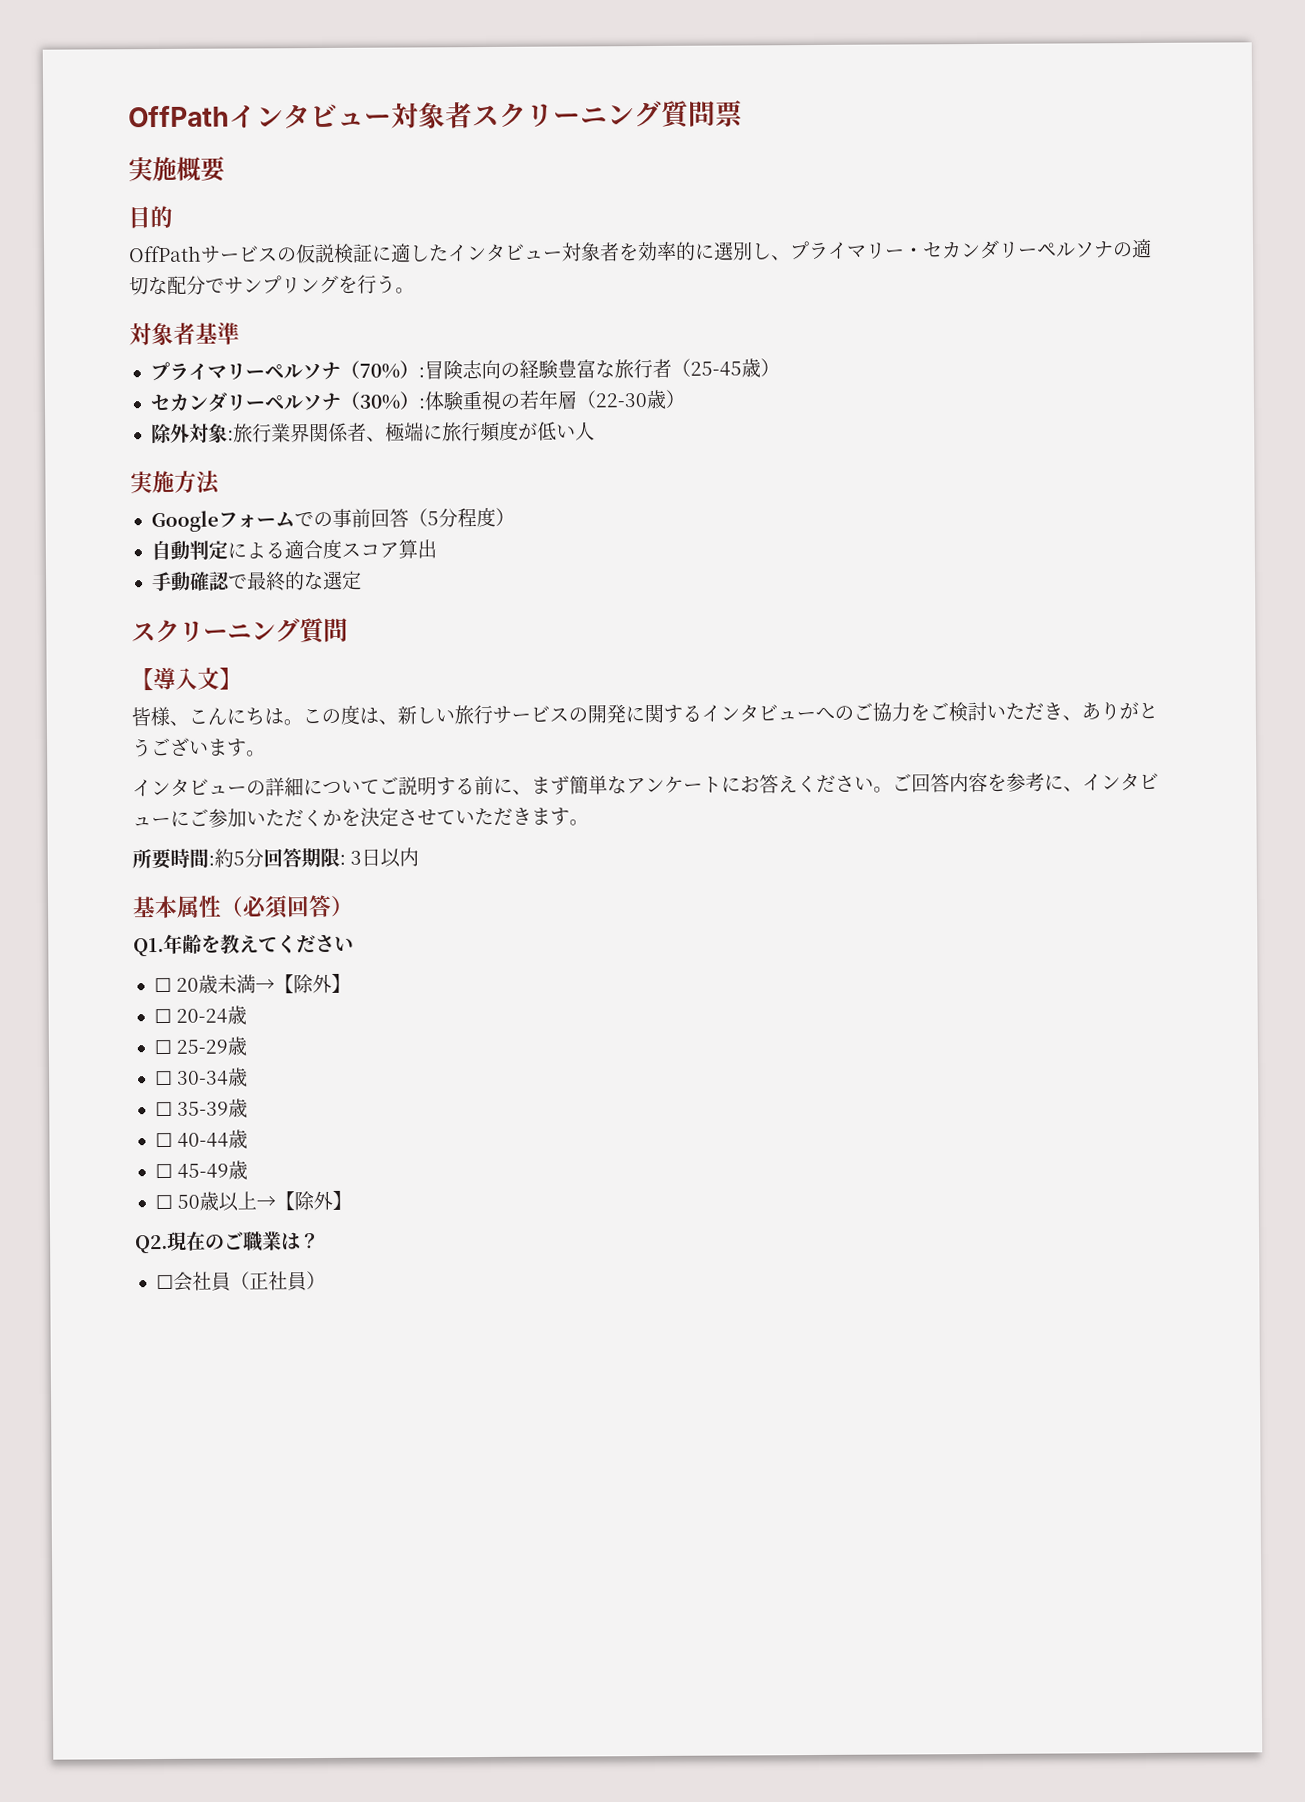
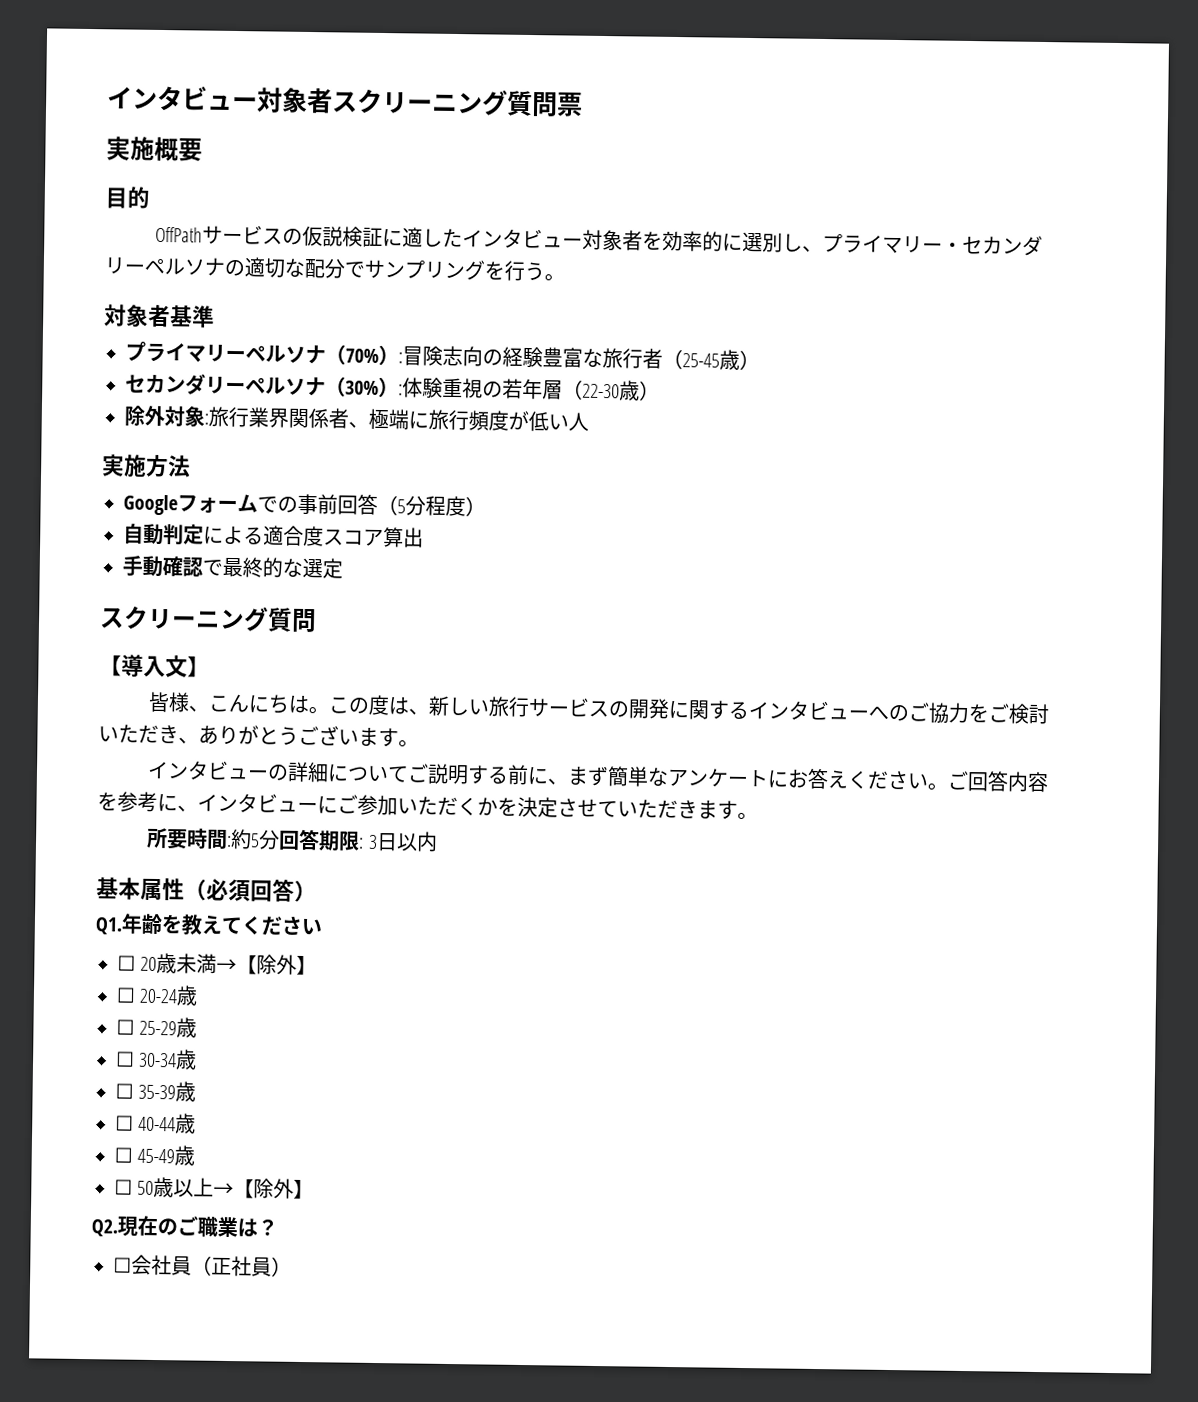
[128,105,230,128] OffPath -> (107, 97) none

